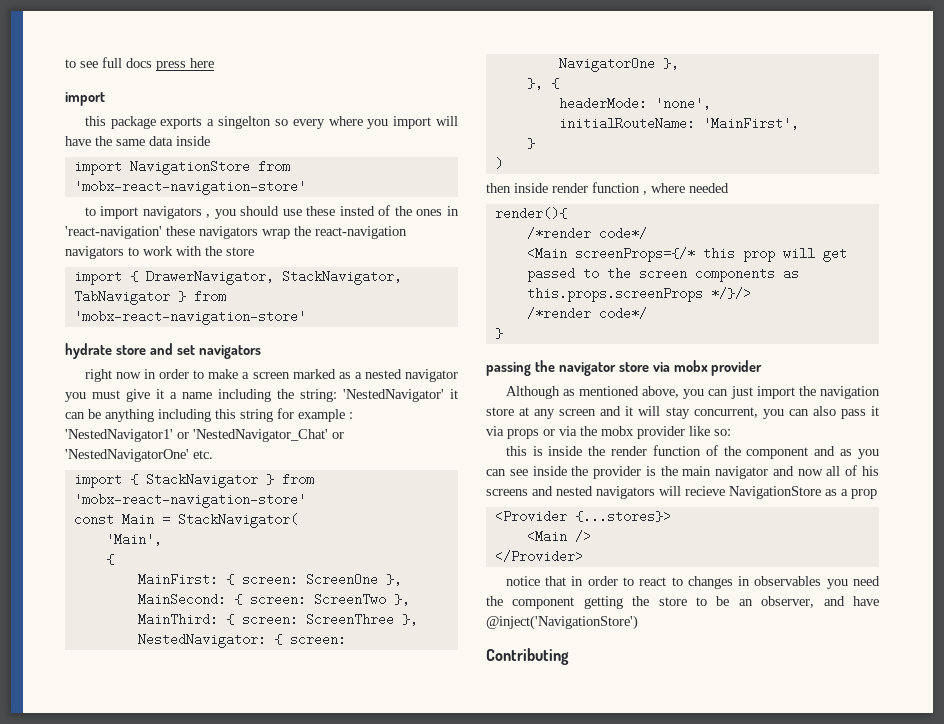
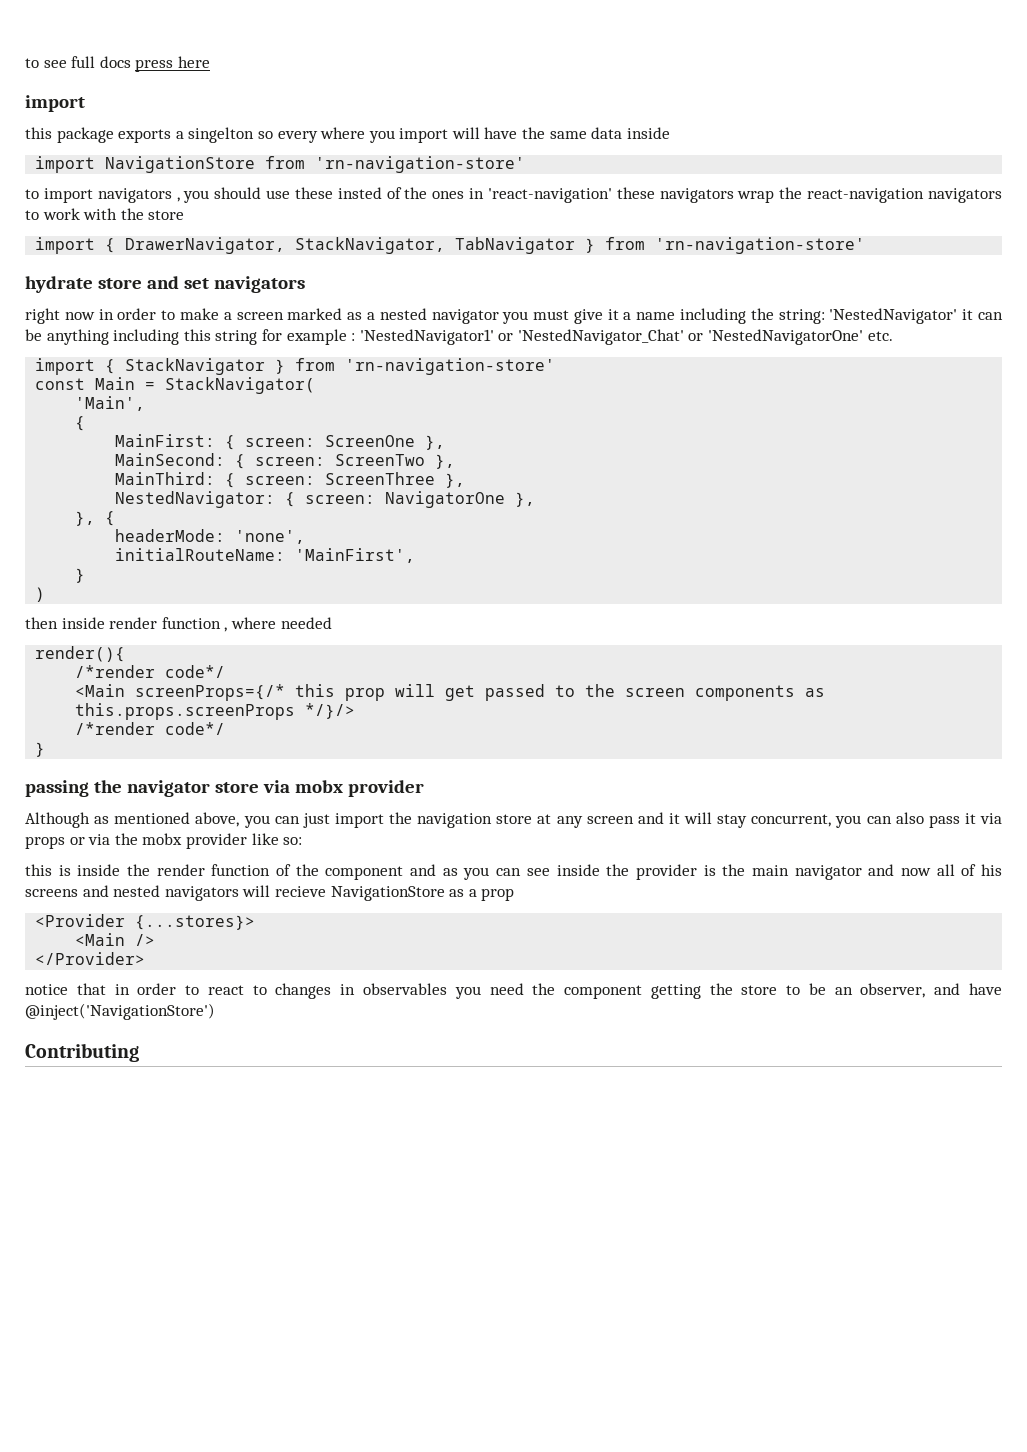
[73,180,306,195] 'mobx-react-navigation-store' -> [315,156,526,173] 'rn-navigation-store'
[73,310,306,325] 'mobx-react-navigation-store' -> [655,237,866,254] 'rn-navigation-store'
[73,493,306,508] 'mobx-react-navigation-store' -> [345,358,556,375] 'rn-navigation-store'

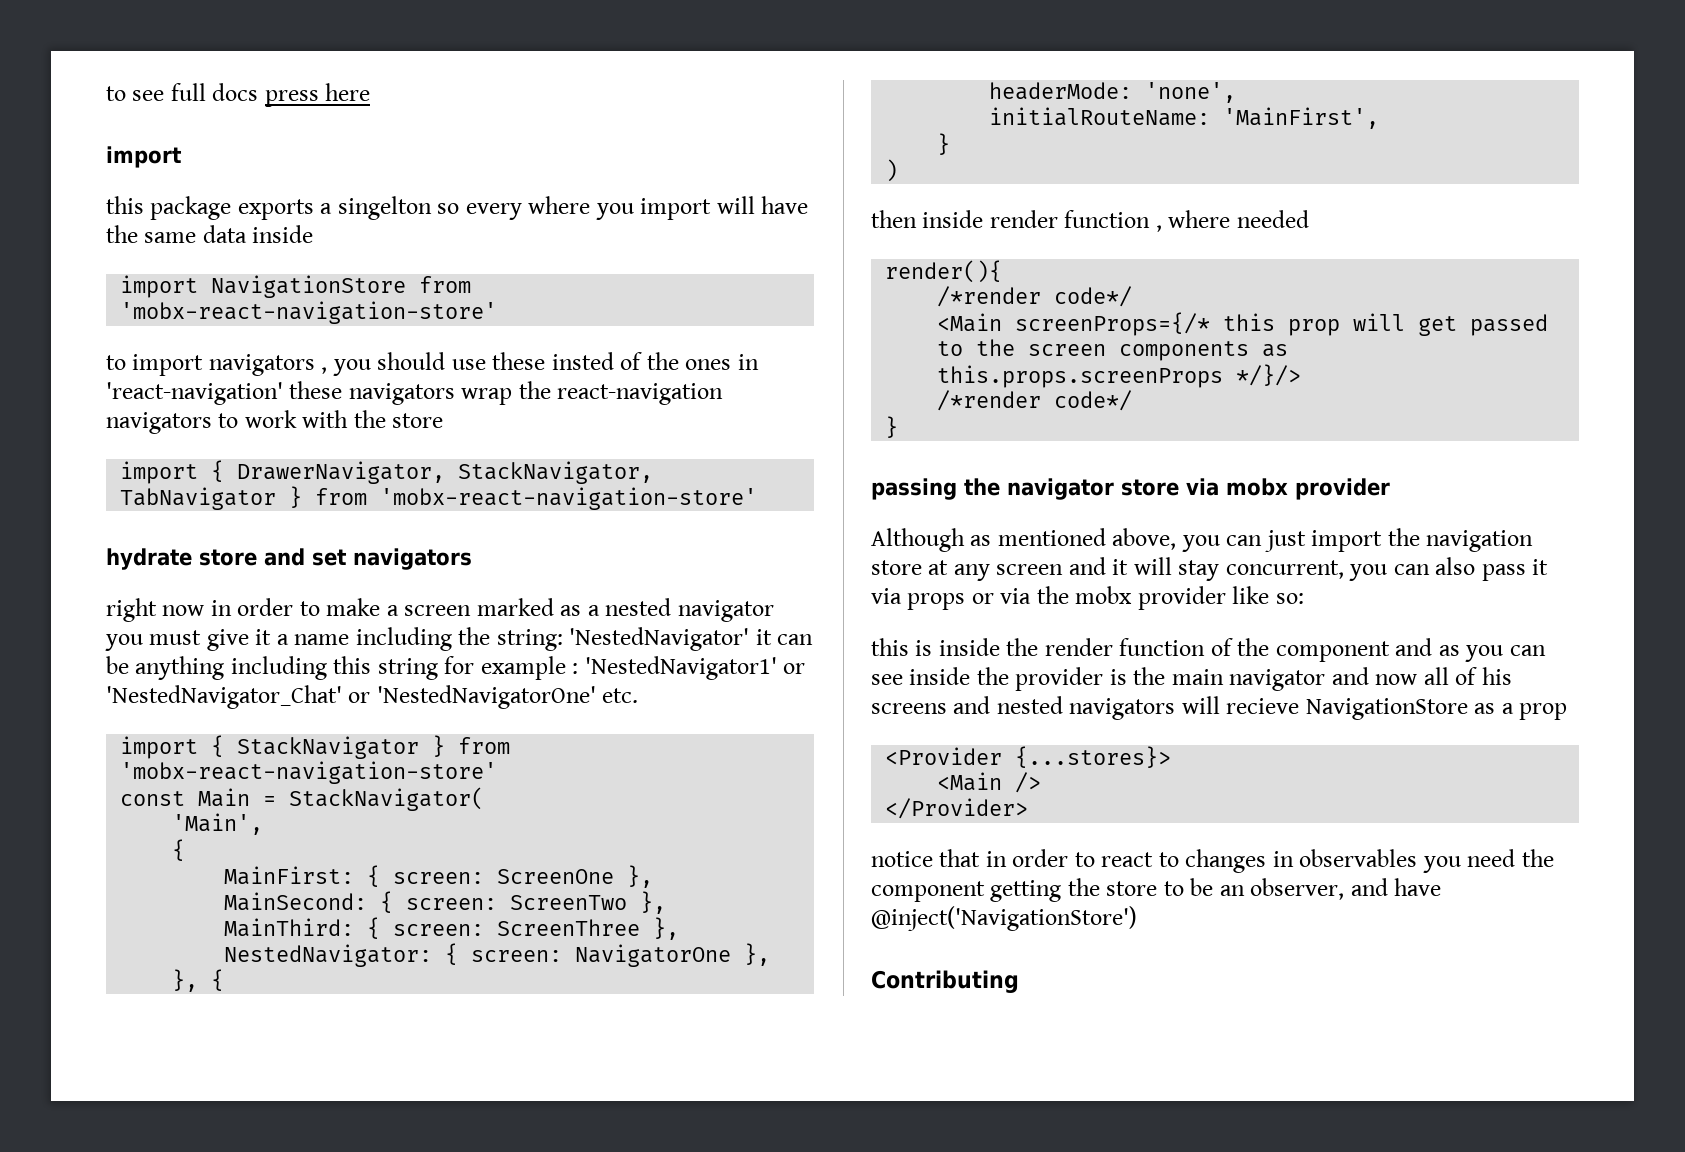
[315,156,526,173] 'rn-navigation-store' -> [120,301,498,324] 'mobx-react-navigation-store'
[655,237,866,254] 'rn-navigation-store' -> [380,487,758,510] 'mobx-react-navigation-store'
[345,358,556,375] 'rn-navigation-store' -> [120,761,498,784] 'mobx-react-navigation-store'

